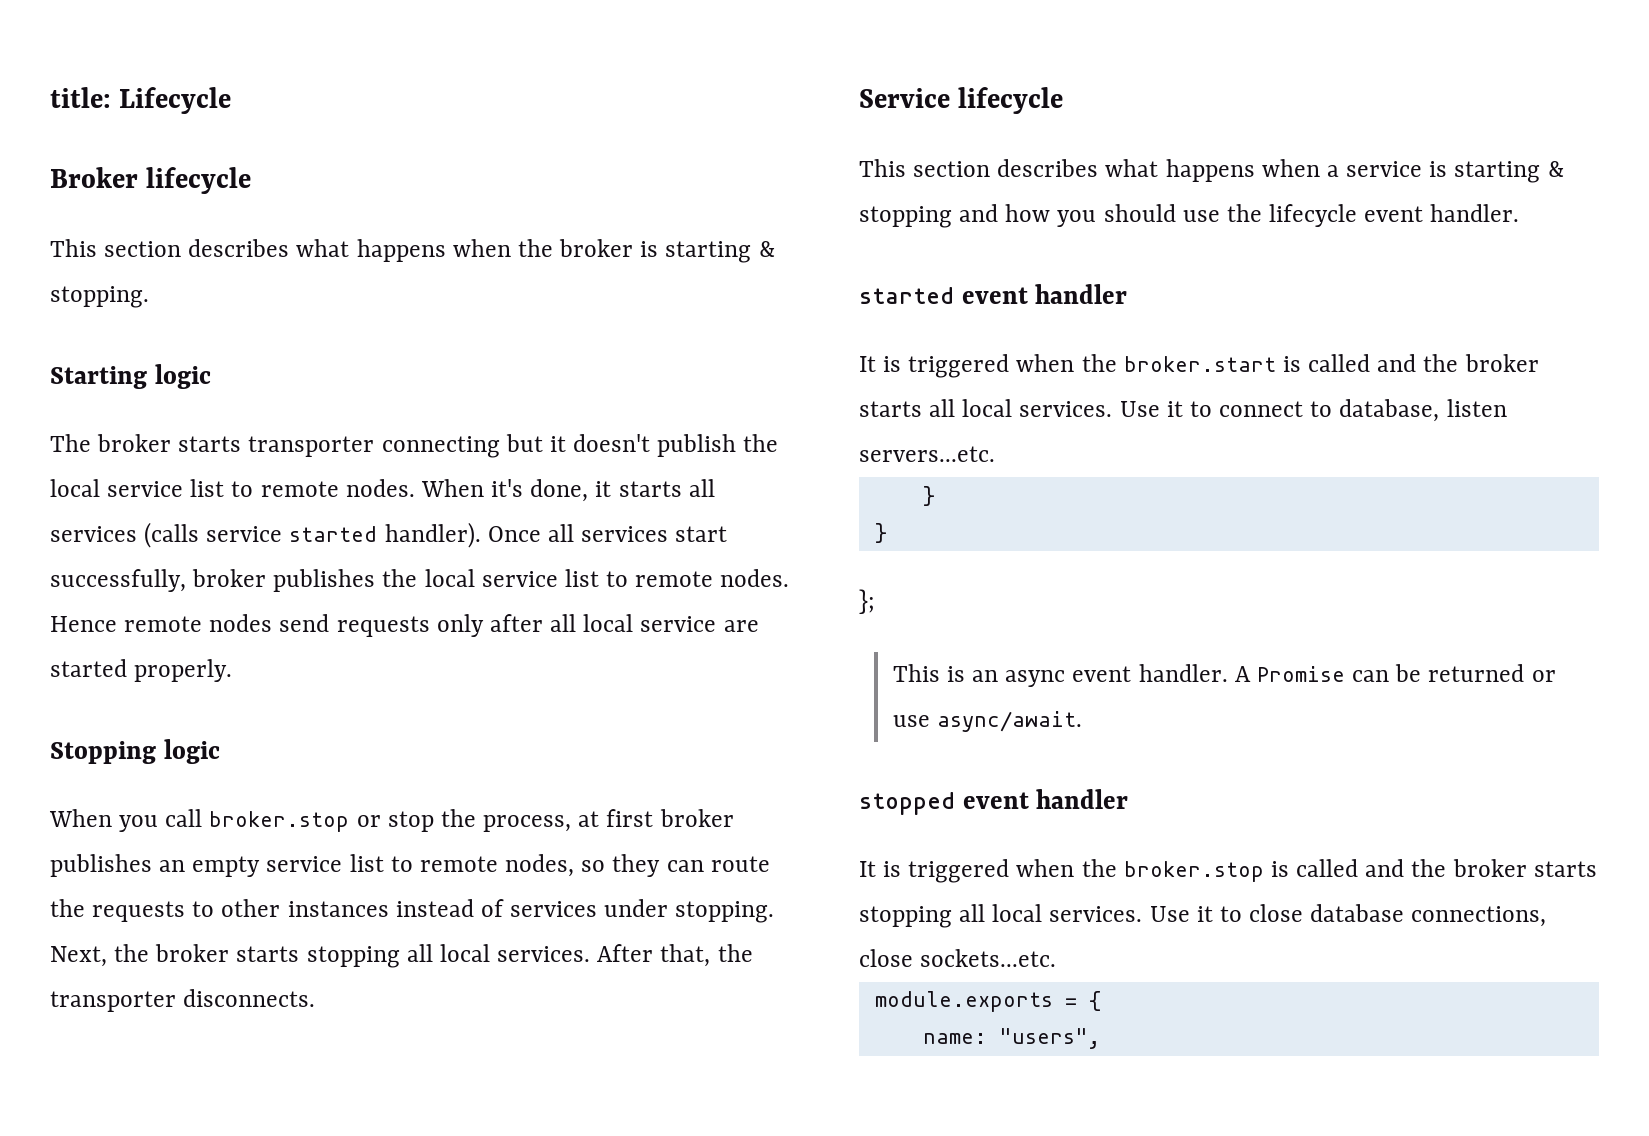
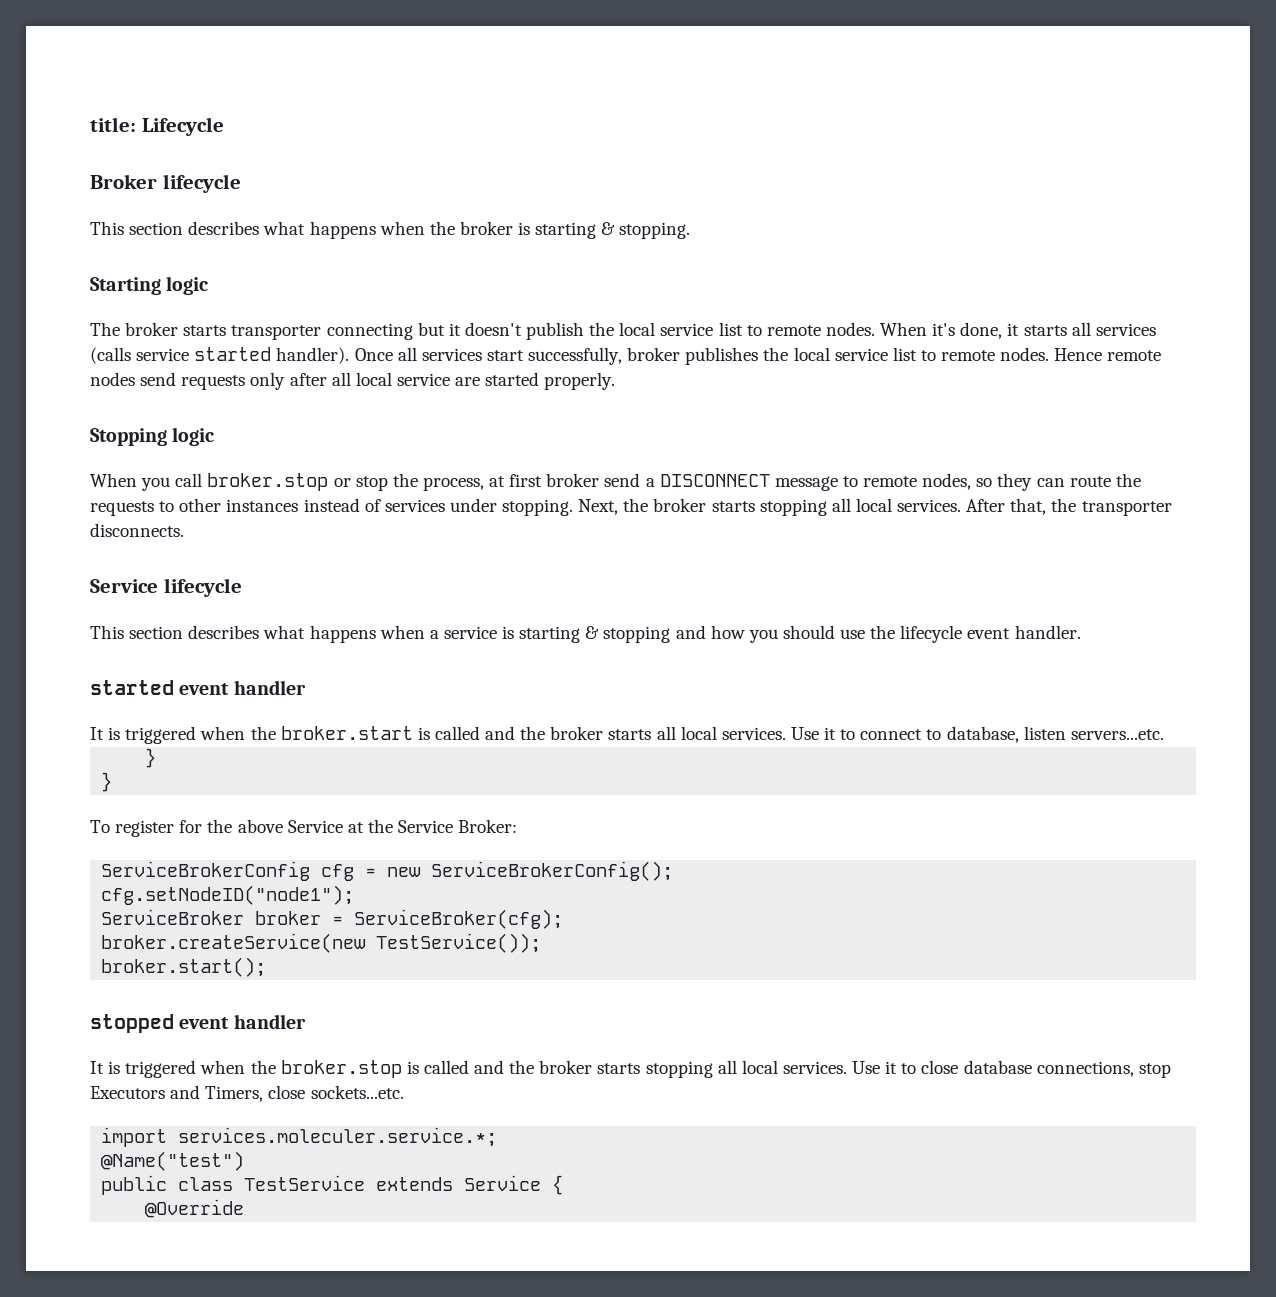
[50,854,384,877] publishes an empty service list -> [604,473,838,491] send a DISCONNECT message
[859,589,875,614] [892,664,1556,687] [892,711,1083,732] }; // This is an async event handler. A Promise can be returned or use async/await. -> [90,819,518,837] [101,861,674,881] [101,885,355,905] [101,909,564,929] [101,933,542,953] [101,957,267,977] To register for the above Service at the Service Broker: // ServiceBrokerConfig cfg = new ServiceBrokerConfig(); // cfg.setNodeID("node1"); // ServiceBroker broker = ServiceBroker(cfg); // broker.createService(new TestService()); // broker.start();
[859,949,1057,967] [874,991,1077,1012] close sockets...etc. // module.exports = -> [1138,1063,1171,1078] [90,1085,404,1102] [101,1127,498,1147] [101,1151,245,1171] [101,1175,542,1195] stop Executors and Timers, close sockets...etc. // import services.moleculer.service.*; // @Name("test") // public class TestService extends Service
[922,1028,1100,1049] name: "users", -> [145,1199,245,1218] @Override

